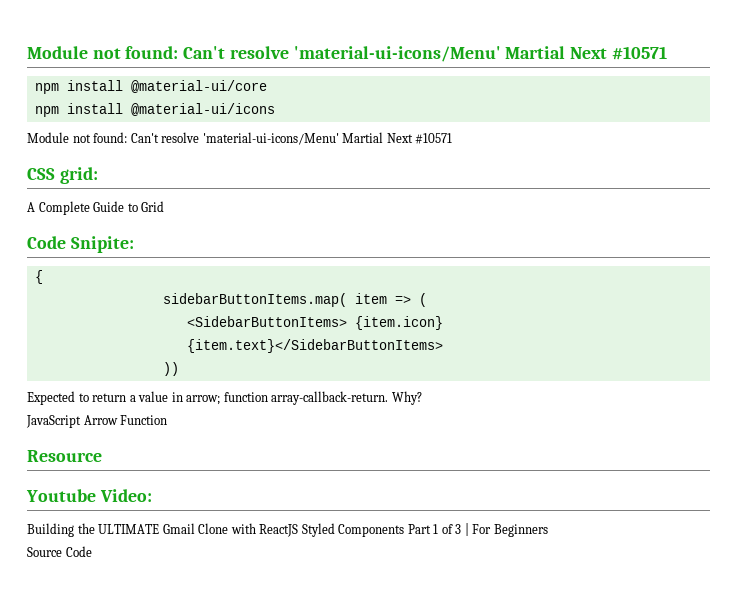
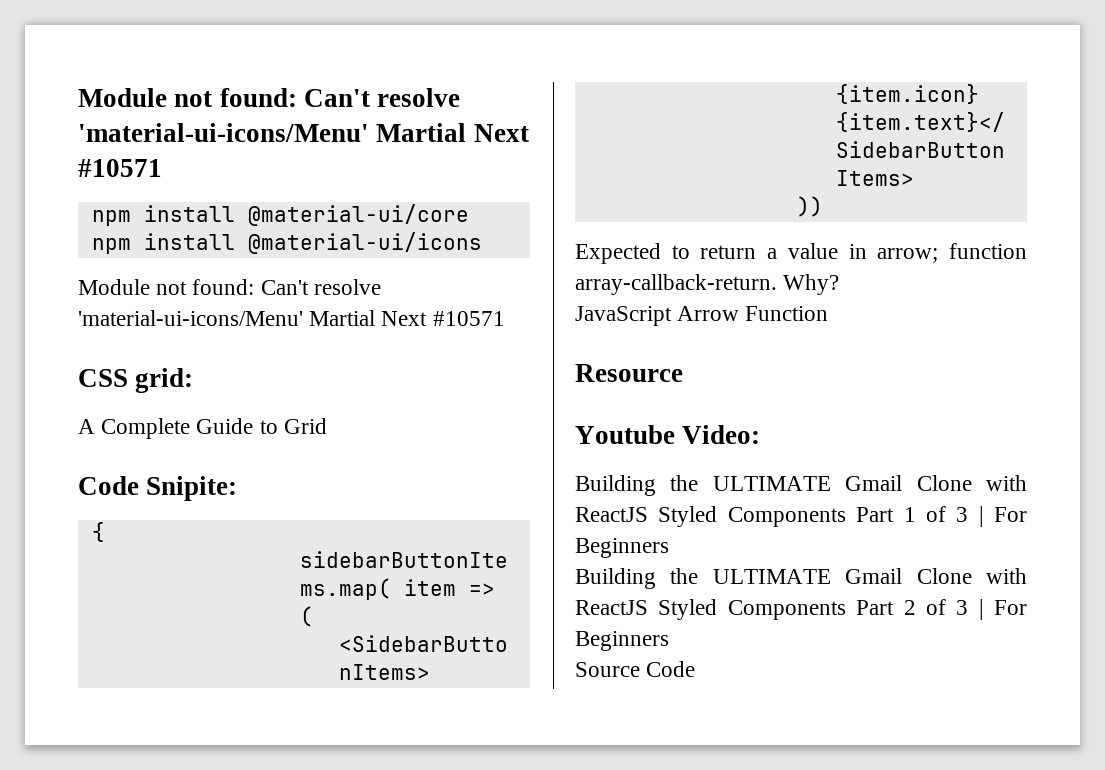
(548, 530) none -> [575,568,1027,589] [575,599,1027,620] [575,631,669,651] // Building the ULTIMATE Gmail Clone with ReactJS Styled Components Part 2 of 3 | For Beginners

